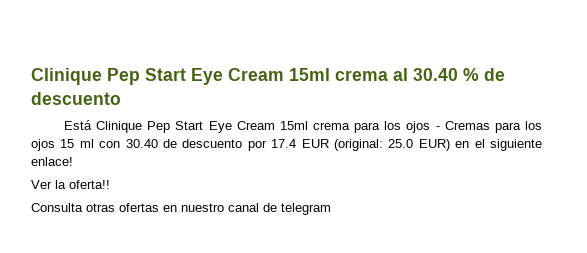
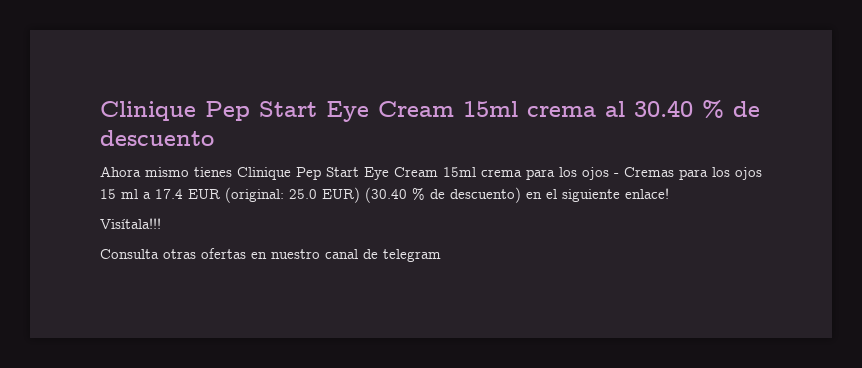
[63,120,92,130] Está -> [100,166,232,177] Ahora mismo tienes
[99,139,267,151] con 30.40 de descuento por -> [143,192,151,199] a
(450, 145) none -> [365,187,521,203] (30.40 % de descuento)
[31,180,110,189] Ver la oferta!! -> [100,218,161,229] Visítala!!!

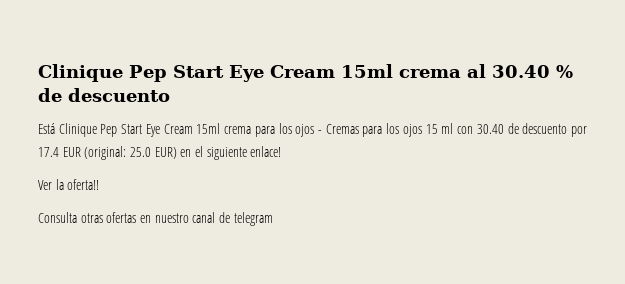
[100,166,232,177] Ahora mismo tienes -> [38,123,55,134] Está
[143,192,151,199] a -> [457,123,588,137] con 30.40 de descuento por
[365,187,521,203] (30.40 % de descuento) -> (177, 153) none
[100,218,161,229] Visítala!!! -> [38,179,100,190] Ver la oferta!!

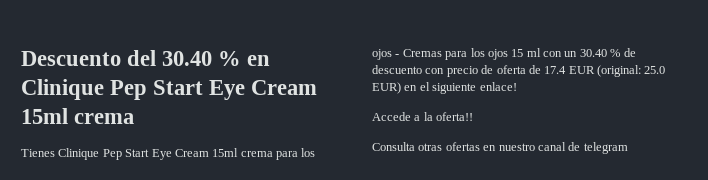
[38,64,573,82] [38,88,170,102] [38,123,55,134] Clinique Pep Start Eye Cream 15ml crema al 30.40 % de descuento // Está -> [21,50,271,66] [21,79,318,100] [21,108,135,124] [21,149,55,157] Descuento del 30.40 % en Clinique Pep Start Eye Cream 15ml crema // Tienes
[476,123,588,137] 30.40 de descuento por -> [564,48,636,57] [372,65,541,77] un 30.40 % de descuento con precio de oferta de
[38,180,52,190] Ver -> [372,112,421,121] Accede a

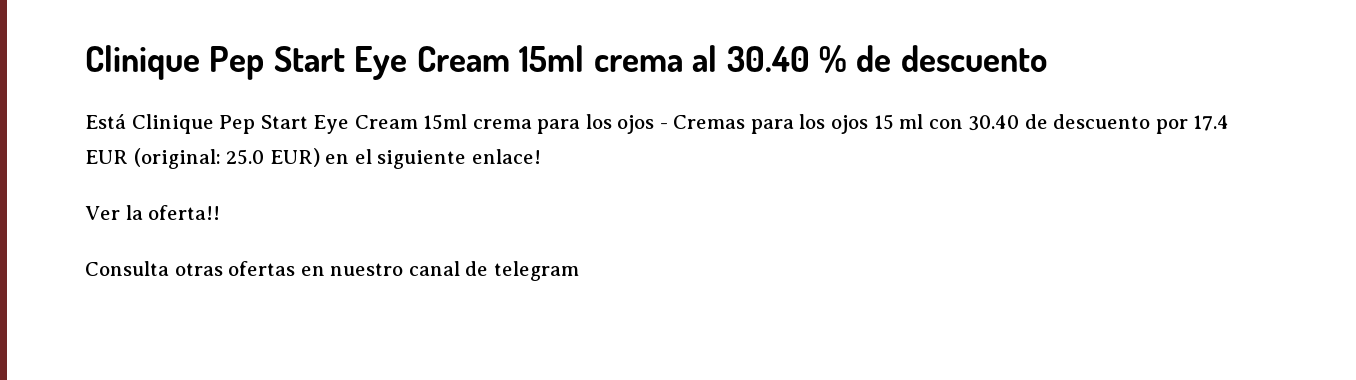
[21,50,271,66] [21,79,318,100] [21,108,135,124] [21,149,55,157] Descuento del 30.40 % en Clinique Pep Start Eye Cream 15ml crema // Tienes -> [85,45,1047,80] [85,114,126,129] Clinique Pep Start Eye Cream 15ml crema al 30.40 % de descuento // Está
[564,48,636,57] [372,65,541,77] un 30.40 % de descuento con precio de oferta de -> [968,114,1188,134] 30.40 de descuento por
[372,112,421,121] Accede a -> [85,206,120,220] Ver

